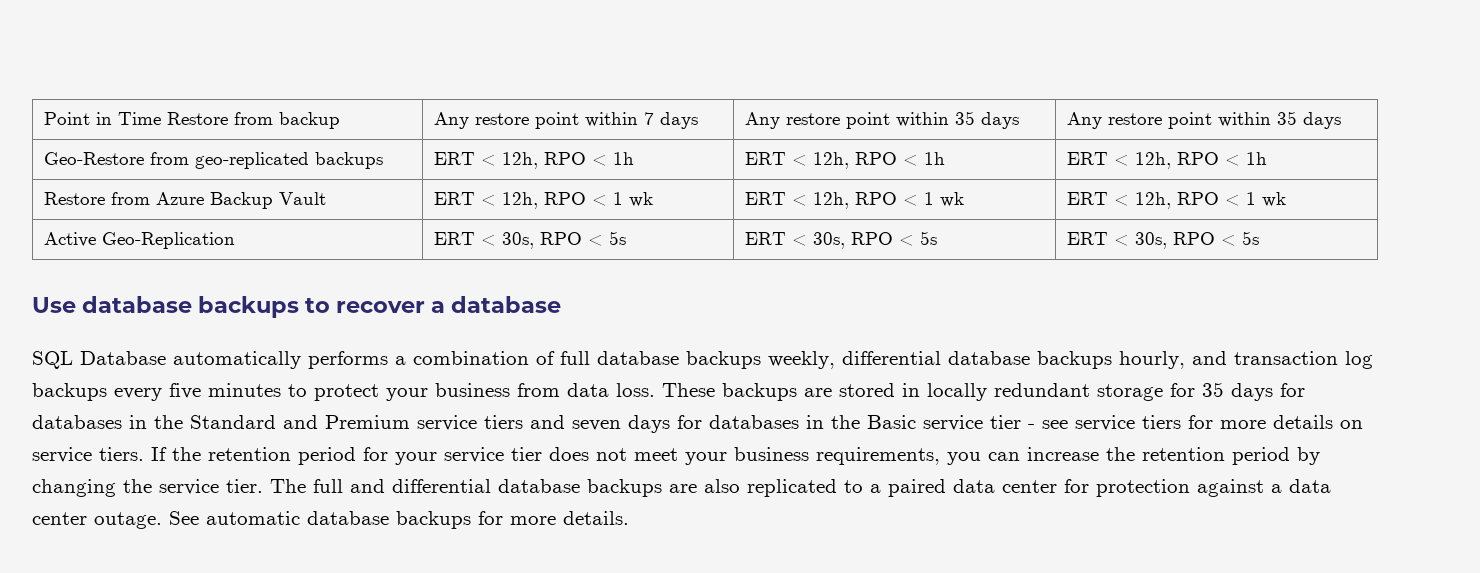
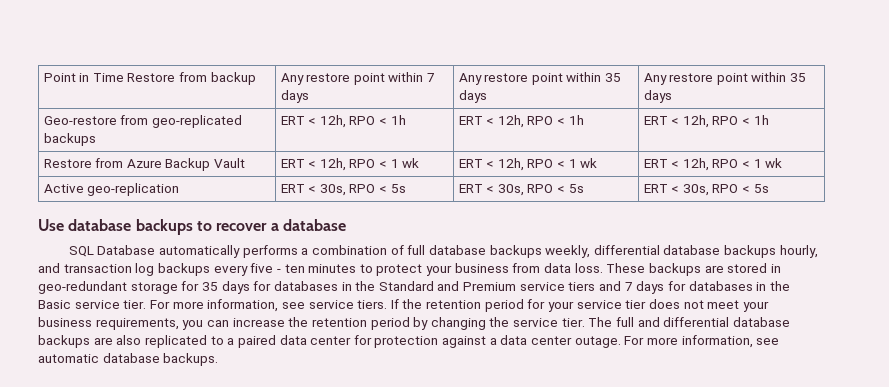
[43,152,144,165] Geo-Restore -> [43,116,117,125] Geo-restore
[101,232,235,249] Geo-Replication -> [87,183,180,196] geo-replication
(201, 391) none -> [276,264,305,273] - ten
[927,383,1090,401] locally redundant -> [38,281,127,294] geo-redundant
[572,420,621,431] seven -> [624,282,633,291] 7
[990,415,1363,431] tier - see service tiers for more details on -> [123,299,305,312] tier. For more information, see
[169,511,629,529] See automatic database backups for more details. -> [624,335,780,348] [38,353,219,366] For more information, see automatic database backups.

